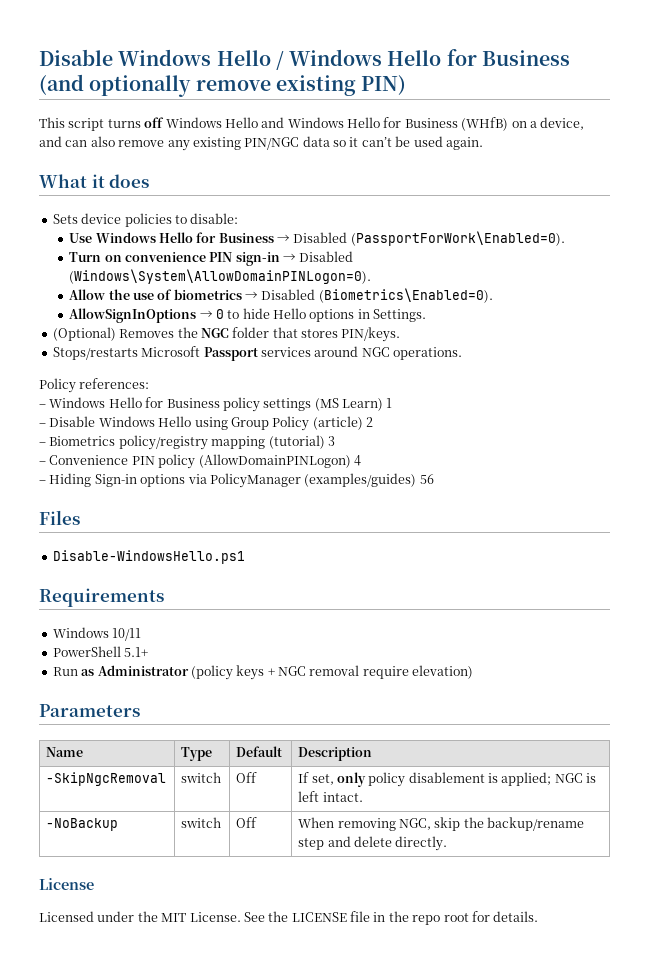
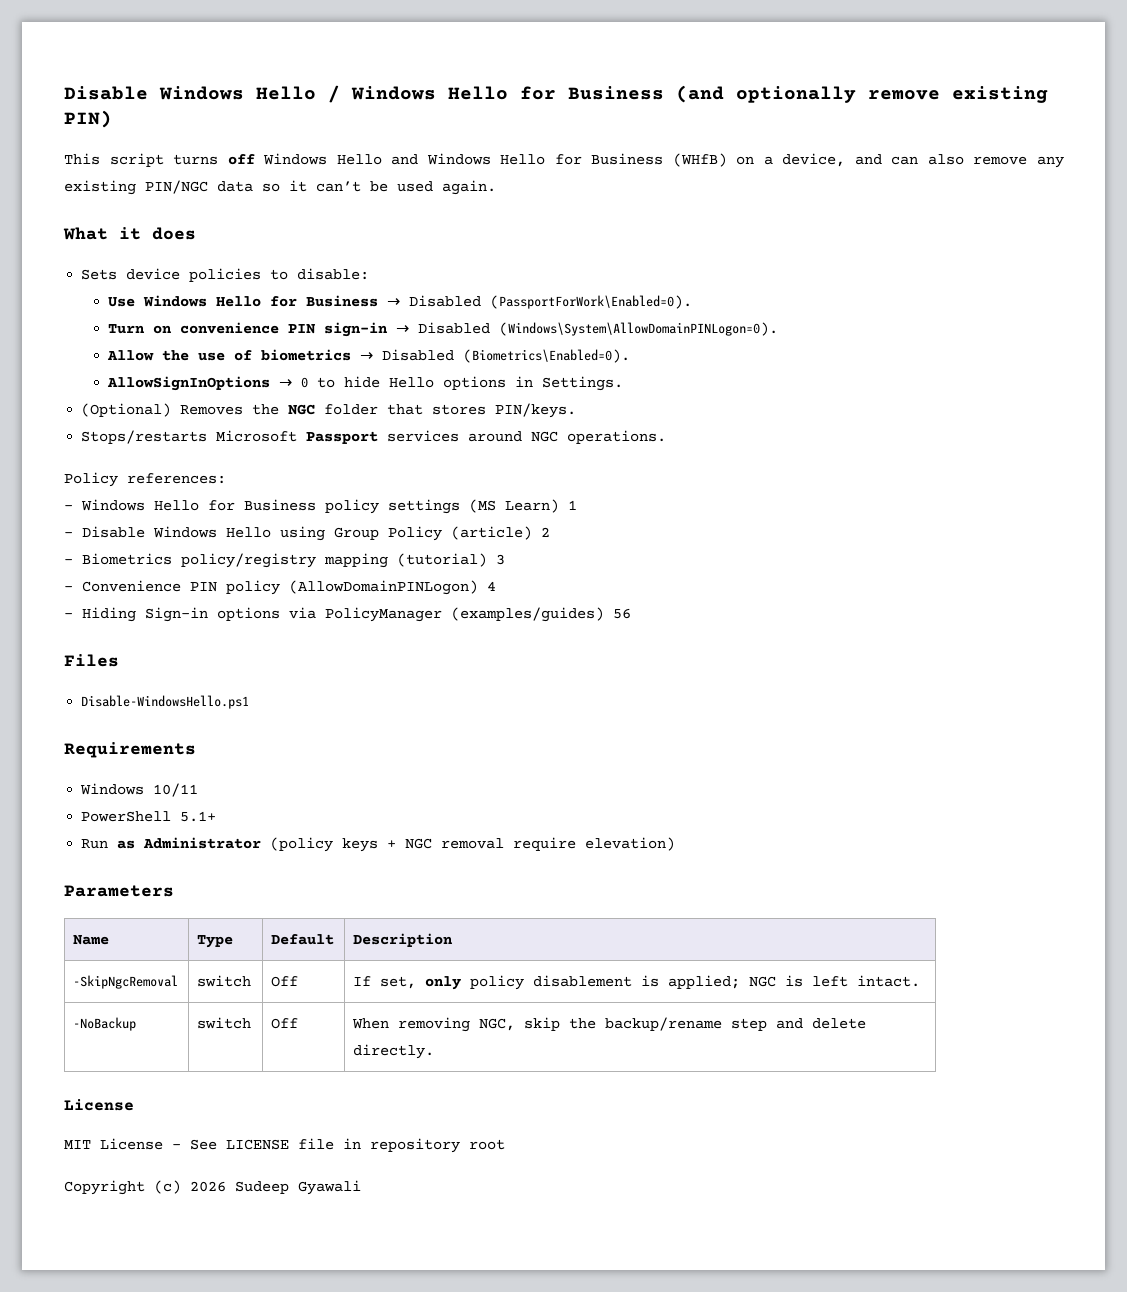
[39,911,289,922] Licensed under the MIT License. See the -> [64,1138,217,1150] MIT License - See
[388,911,441,925] the repo -> [370,1138,460,1153] repository
[471,911,539,922] for details. -> [64,1180,361,1195] // Copyright (c) 2026 Sudeep Gyawali

